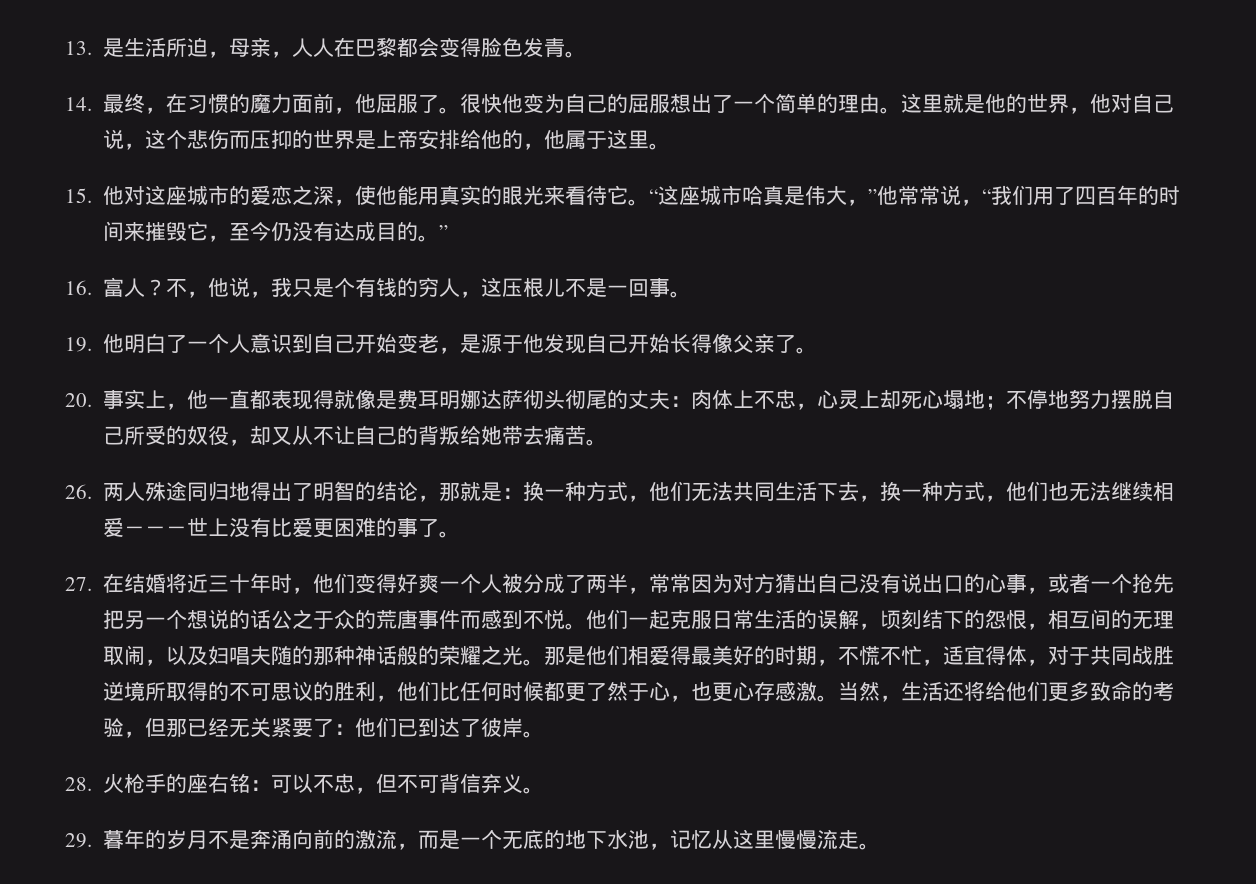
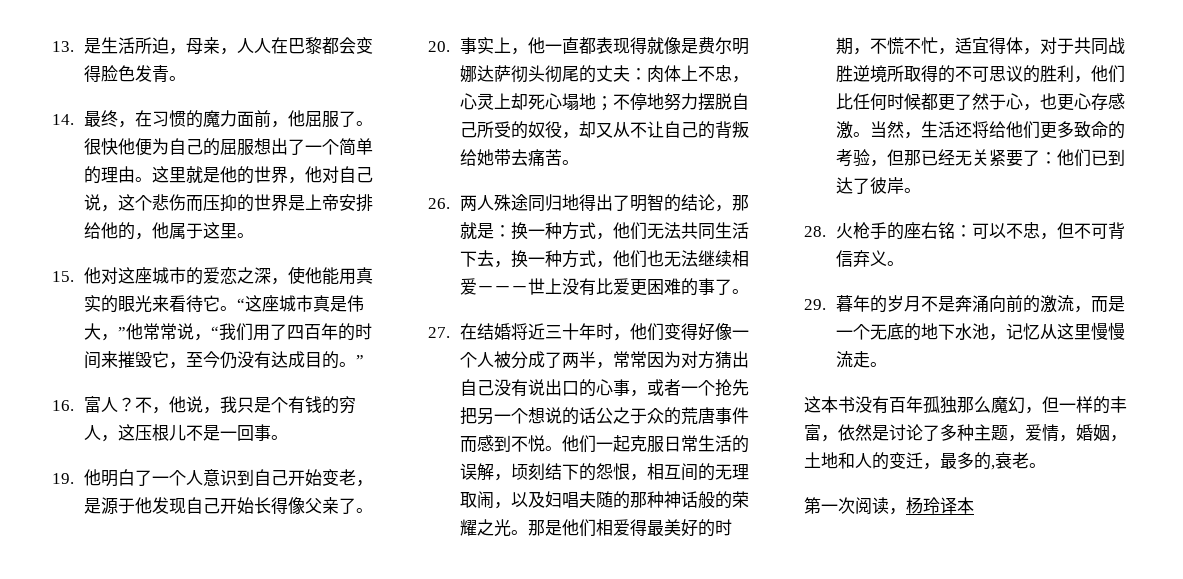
[522,94,544,113] 变 -> [134,138,152,156] 便
[741,185,763,205] 哈 -> (313, 303) none
[417,390,439,409] 耳 -> [714,37,732,54] 尔
[417,573,439,593] 爽 -> [714,323,732,340] 像
(880, 846) none -> [804,396,1127,414] [804,424,1127,442] [804,452,1046,470] [804,497,974,515] // 这本书没有百年孤独那么魔幻，但一样的丰富，依然是讨论了多种主题，爱情，婚姻，土地和人的变迁，最多的,衰老。 // 第一次阅读，杨玲译本

